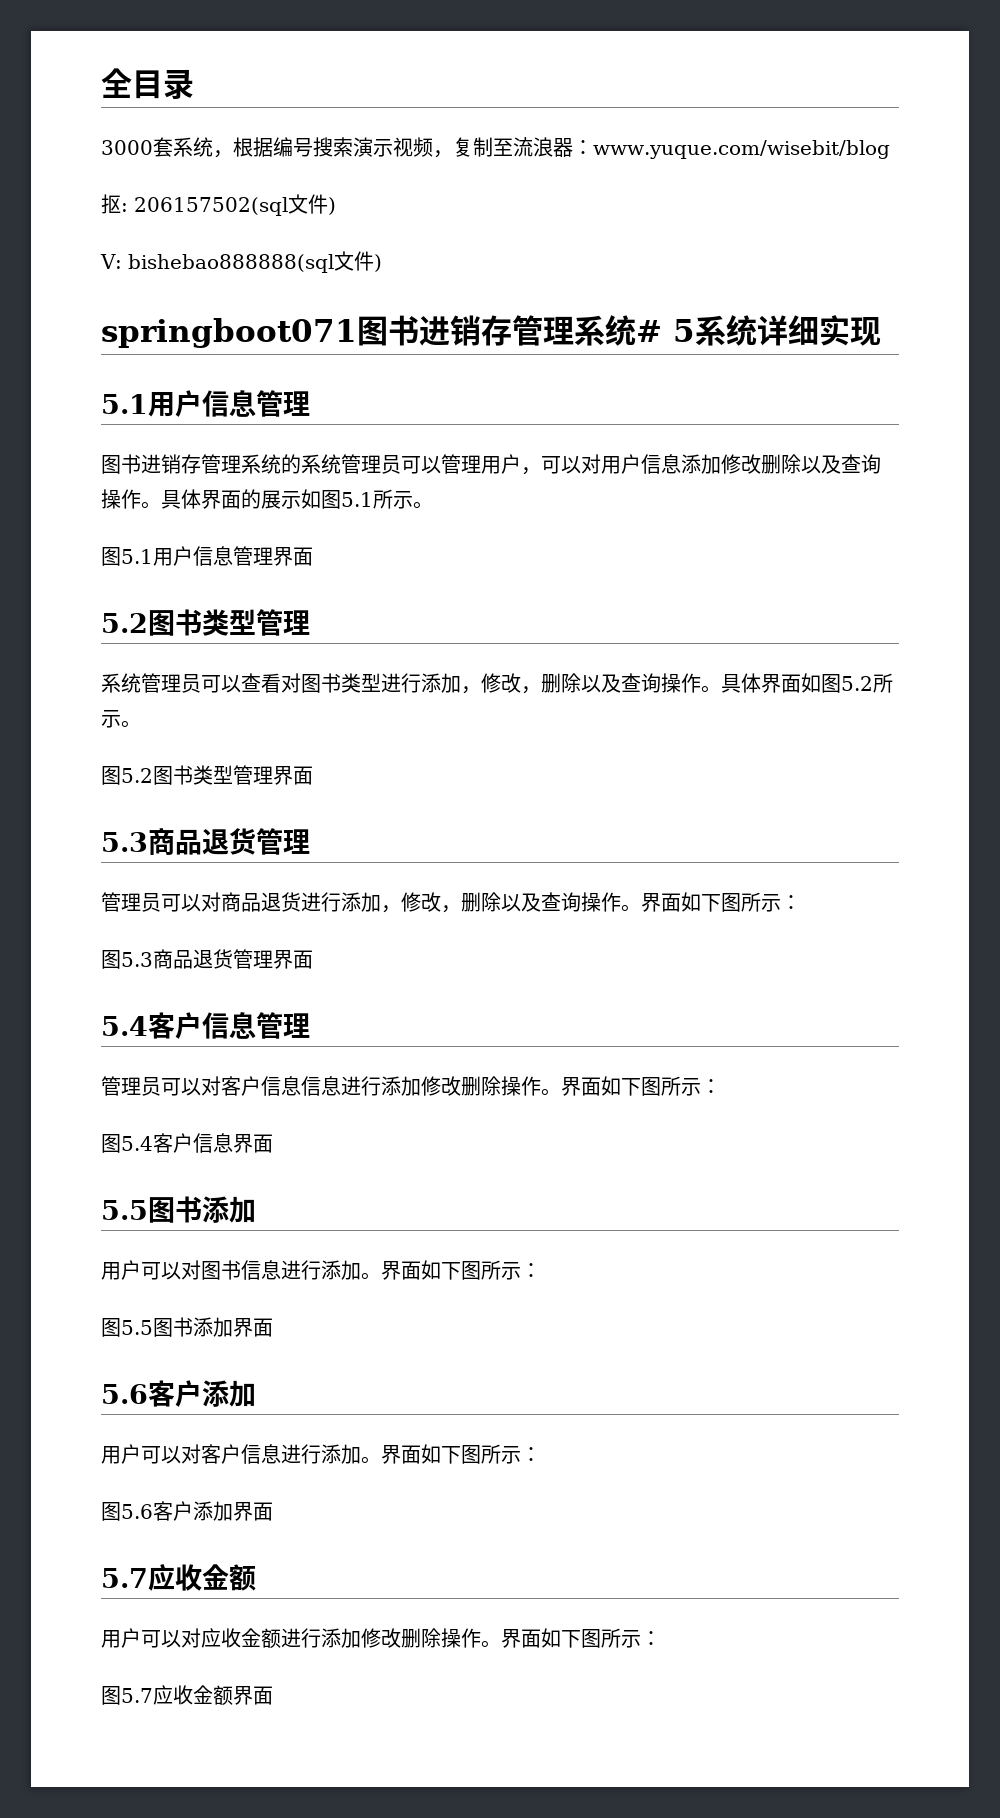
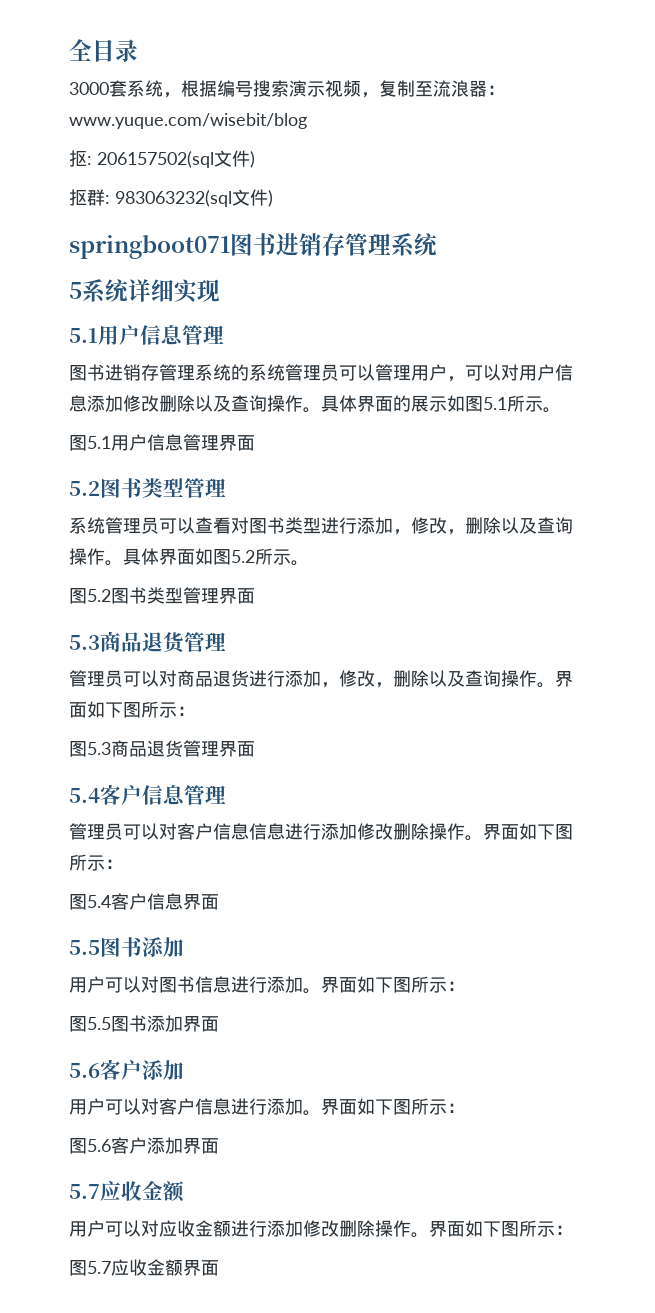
[100,254,334,273] V: bishebao888888(sql -> [69,189,232,207] 抠群: 983063232(sql
[636,320,662,342] # -> (438, 244) //

